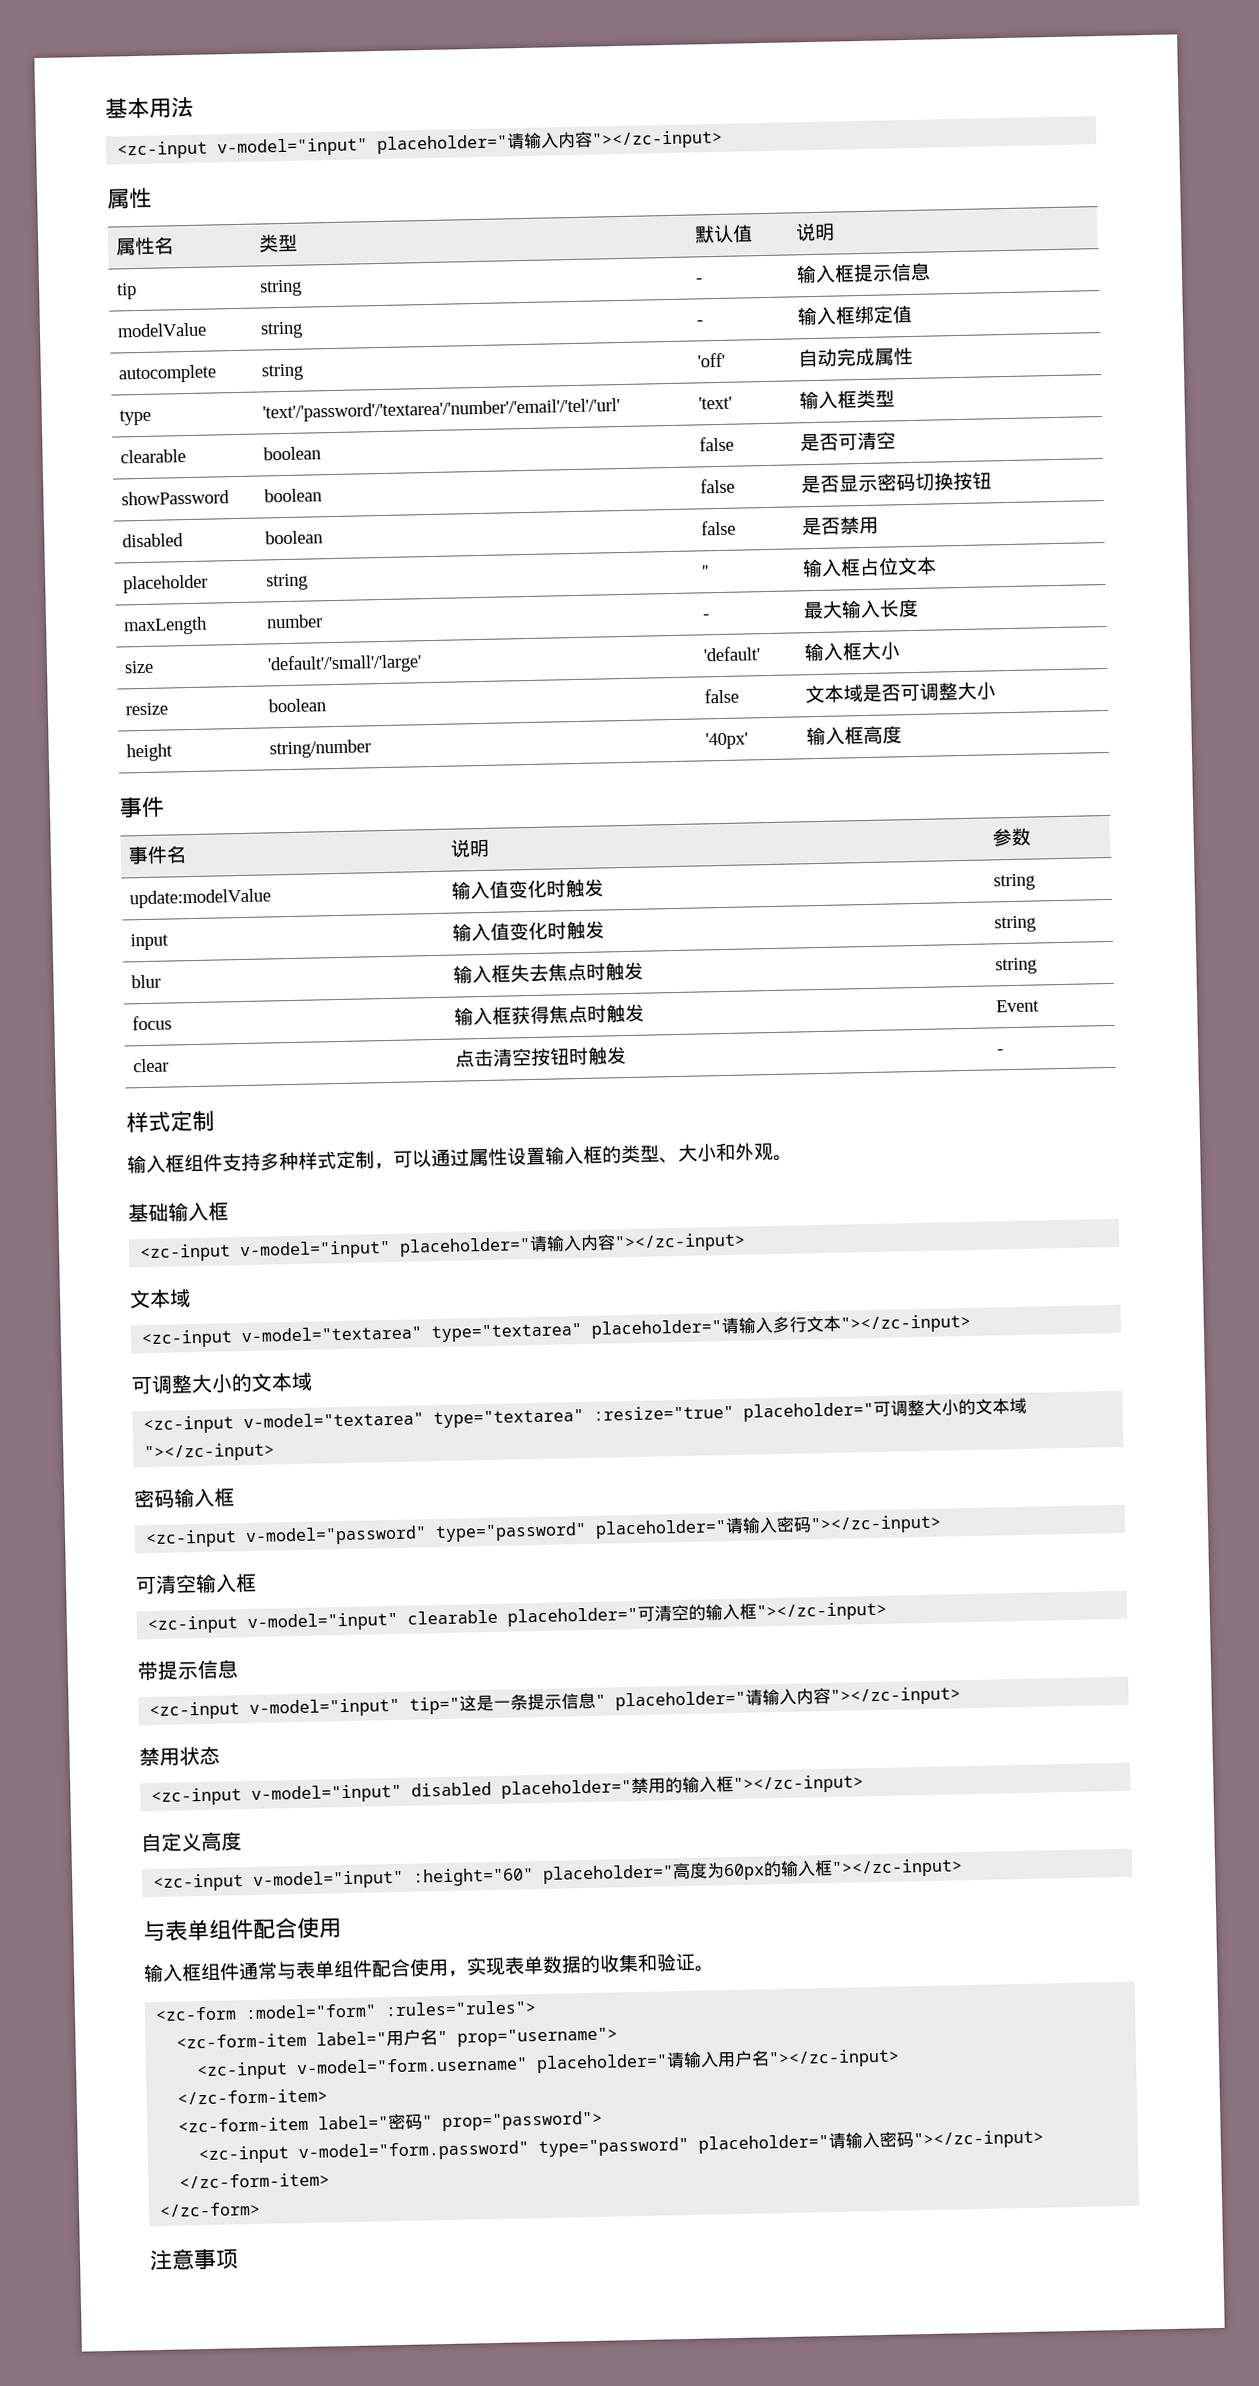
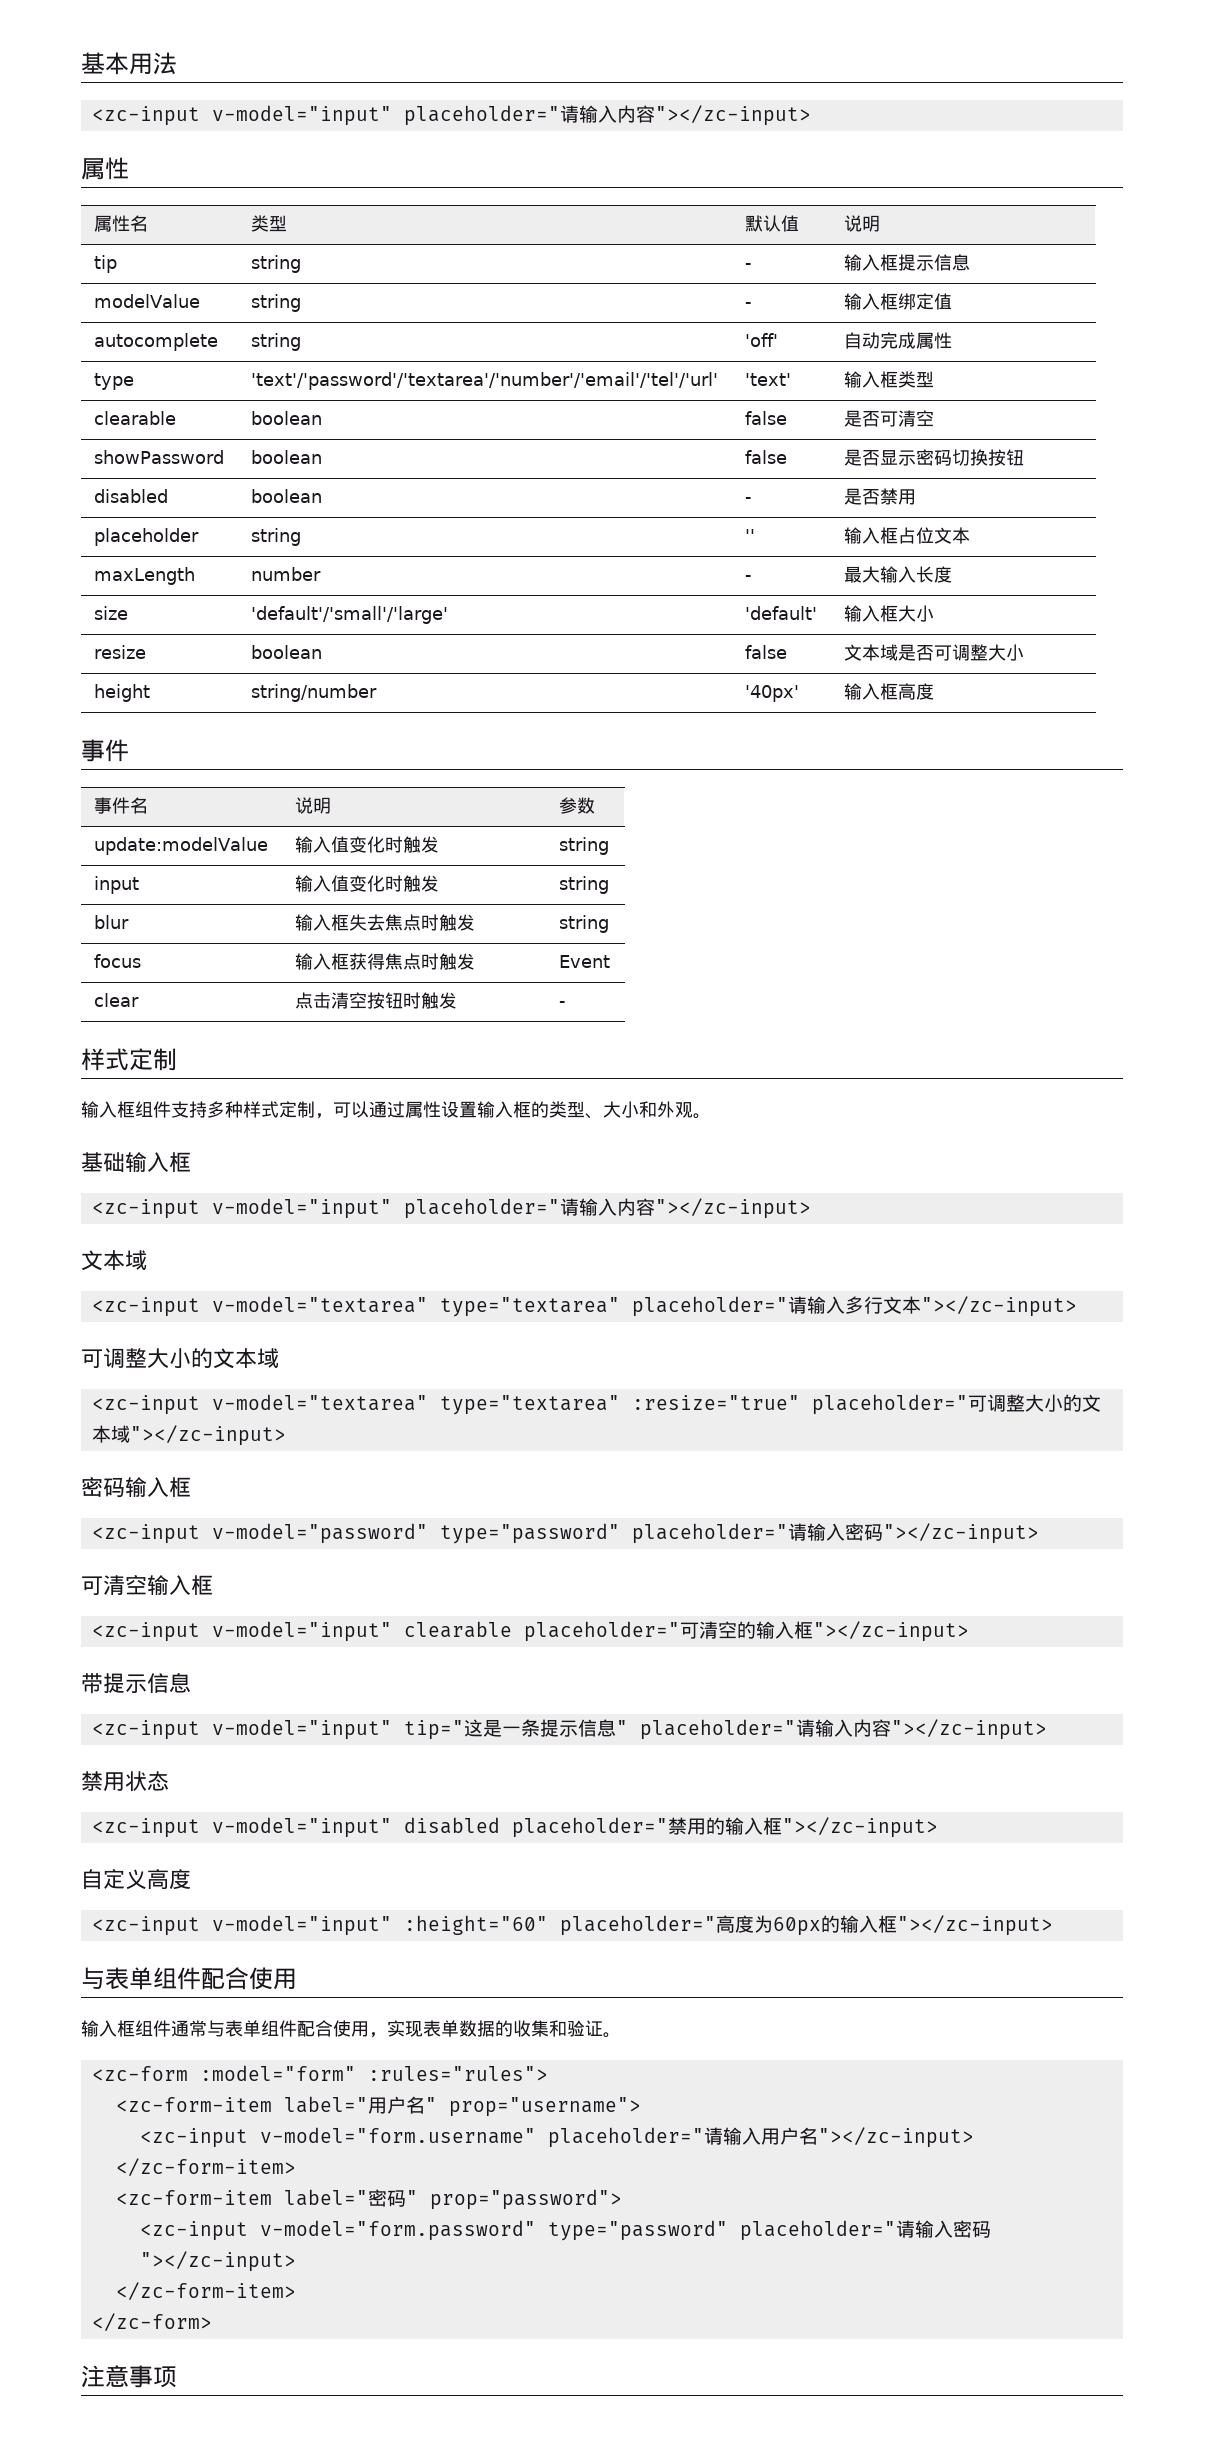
[700,520,736,536] false -> [745,497,753,503] -

